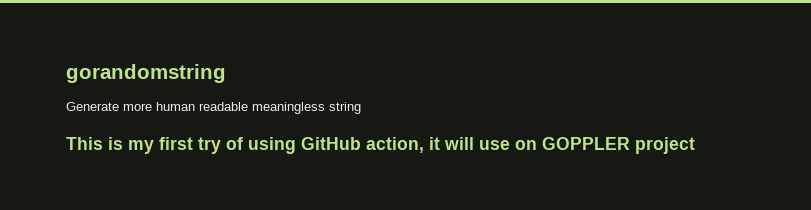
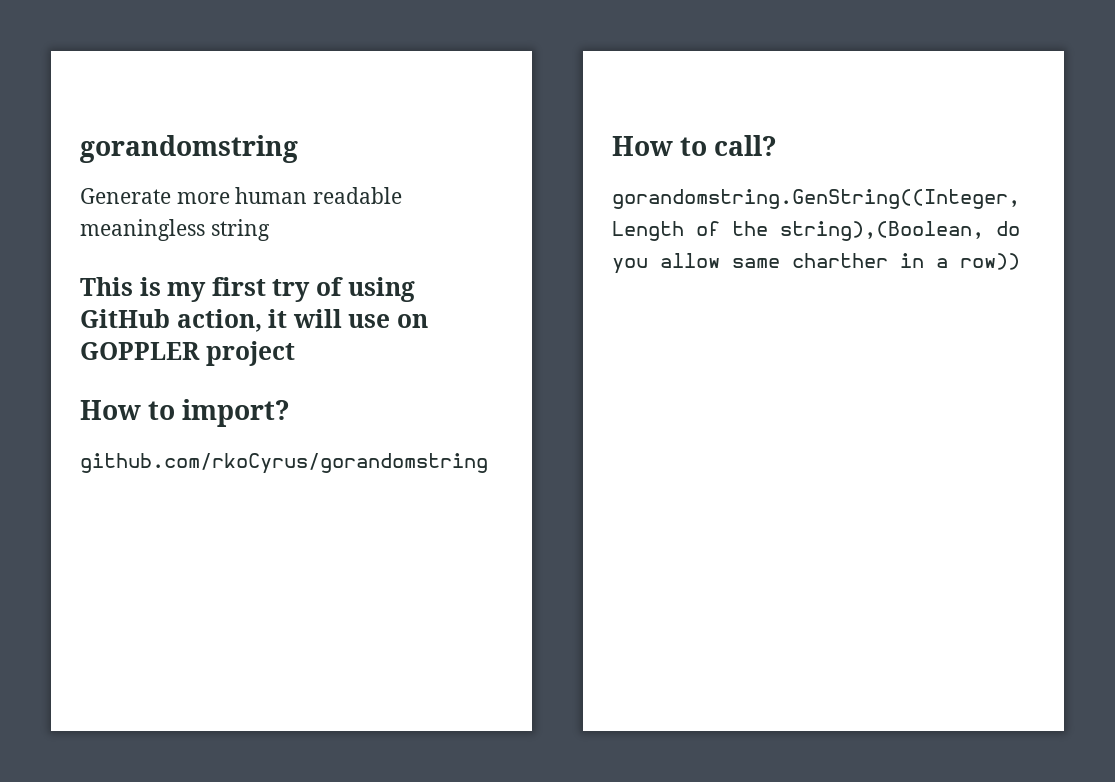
(695, 145) none -> [80,399,291,427] [80,453,488,474] [612,135,778,156] [612,189,1020,209] [612,221,1020,241] [612,253,1020,274] // How to import? // github.com/rkoCyrus/gorandomstring // How to call? // gorandomstring.GenString((Integer, Length of the string),(Boolean, do you allow same charther in a row))

